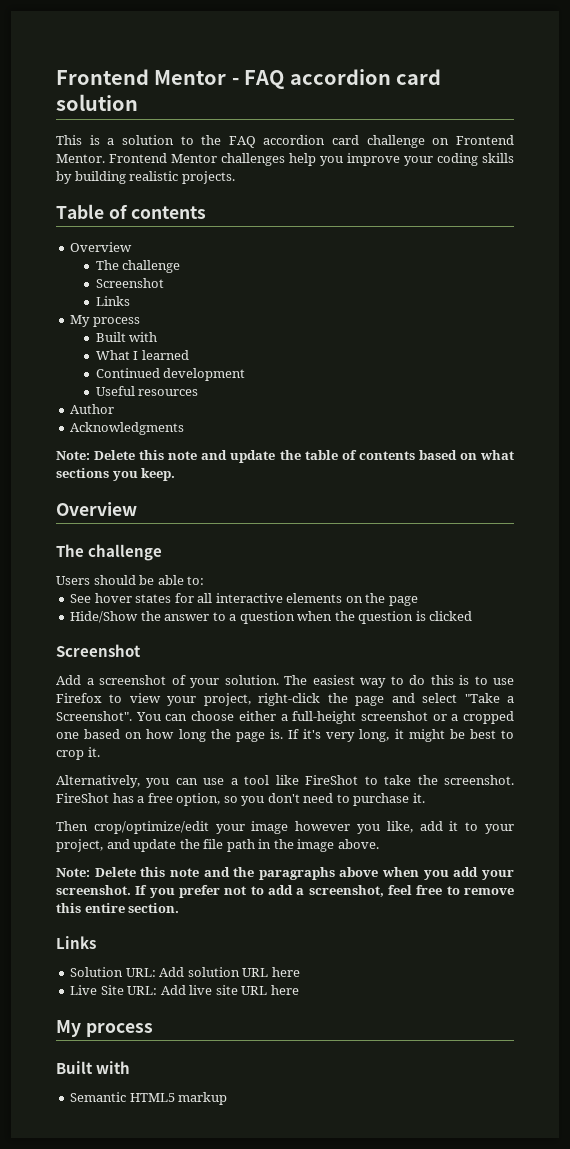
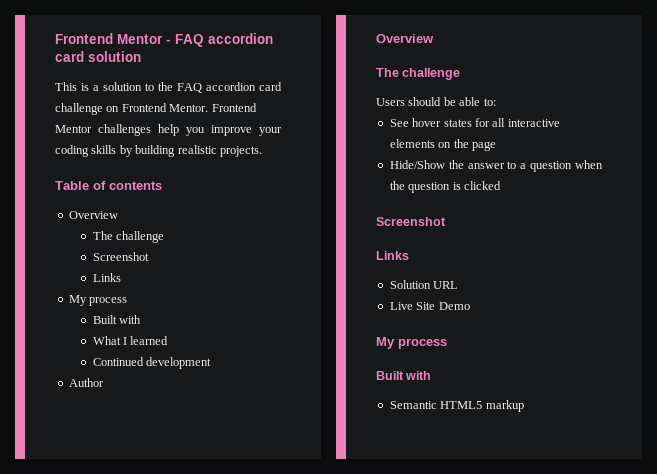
[95,386,199,396] // Useful resources -> (212, 363) none
[70,422,185,435] [56,450,514,463] [56,468,176,481] // Acknowledgments // Note: Delete this note and update the table of contents based on what sections you keep. -> (104, 382) none
[56,675,514,688] [56,693,514,706] [56,711,514,724] [56,729,514,742] [56,747,100,760] [56,775,514,788] [56,793,425,806] [56,821,515,834] [56,839,379,852] [56,867,514,880] [56,885,514,898] [56,903,180,913] // Add a screenshot of your solution. The easiest way to do this is to use Firefox to view your project, right-click the page and select "Take a Screenshot". You can choose either a full-height screenshot or a cropped one based on how long the page is. If it's very long, it might be best to crop it. // Alternatively, you can use a tool like FireShot to take the screenshot. FireShot has a free option, so you don't need to purchase it. // Then crop/optimize/edit your image however you like, add it to your project, and update the file path in the image above. // Note: Delete this note and the paragraphs above when you add your screenshot. If you prefer not to add a screenshot, feel free to remove this entire section. -> (446, 221) none
[125,967,300,977] URL: Add solution URL here -> [433,281,459,289] URL
[127,985,299,995] URL: Add live site URL here -> [438,302,470,310] Demo

